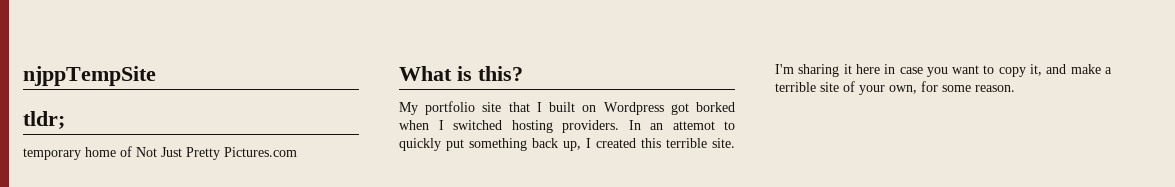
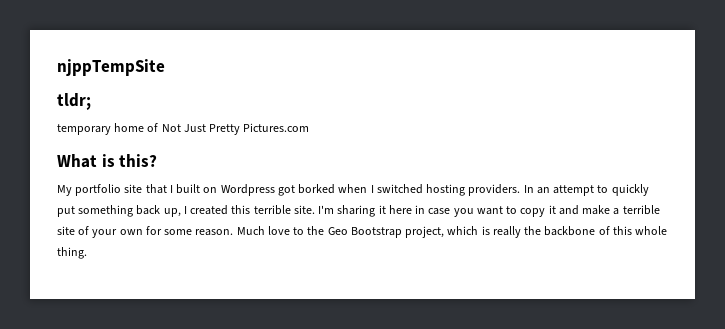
[672,121,715,130] attemot -> [553,185,595,196] attempt
[1030,64,1043,76] it, -> [548,205,556,214] it
[889,85,917,94] own, -> [119,229,143,235] own
(1015, 88) none -> [236,226,668,238] [57,247,87,259] Much love to the Geo Bootstrap project, which is really the backbone of this whole thing.

